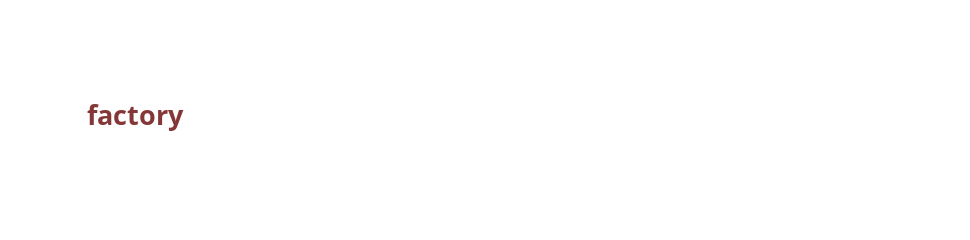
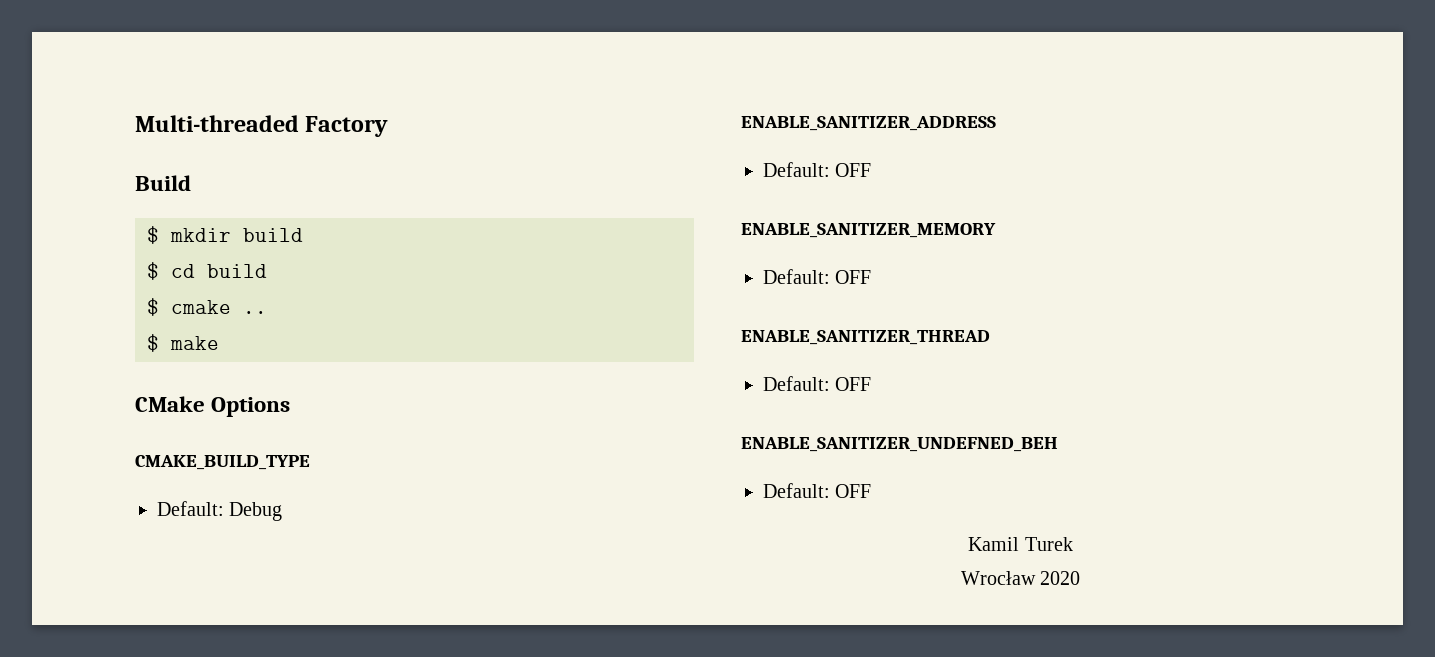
[87,104,184,131] factory -> [135,115,389,137] [135,175,191,191] [147,226,303,244] [147,262,267,280] [147,298,267,316] [147,334,219,352] [135,396,291,417] [135,455,310,470] [157,501,283,521] [741,116,996,131] [763,162,872,177] [741,223,996,238] [763,269,872,284] [741,330,990,345] [763,376,872,391] [741,437,1058,452] [763,483,872,498] [968,537,1073,551] [960,571,1081,585] Multi-threaded Factory // Build // $ mkdir build // $ cd build // $ cmake .. // $ make // CMake Options // CMAKE_BUILD_TYPE // Default: Debug // ENABLE_SANITIZER_ADDRESS // Default: OFF // ENABLE_SANITIZER_MEMORY // Default: OFF // ENABLE_SANITIZER_THREAD // Default: OFF // ENABLE_SANITIZER_UNDEFNED_BEH // Default: OFF // Kamil Turek // Wrocław 2020

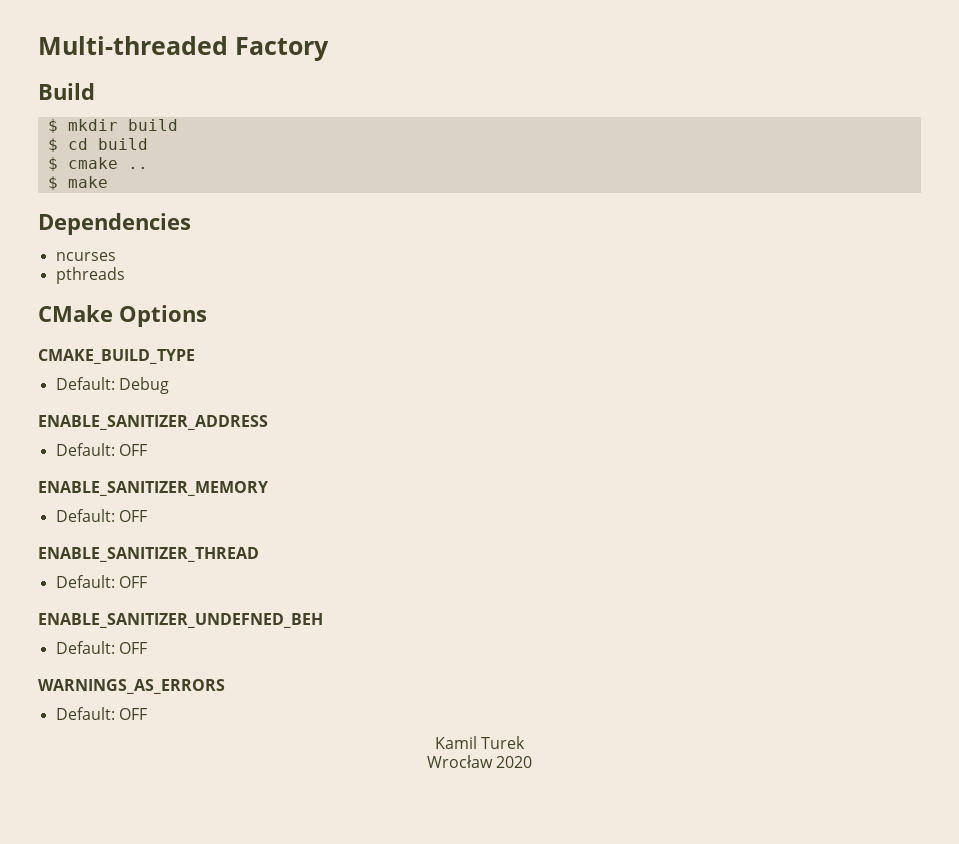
(219, 343) none -> [38,213,191,235] [55,252,116,261] [55,267,125,284] // Dependencies // ncurses // pthreads
(872, 491) none -> [38,679,225,694] [55,707,147,720] // WARNINGS_AS_ERRORS // Default: OFF

